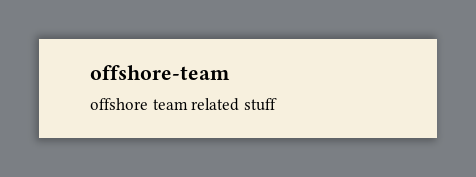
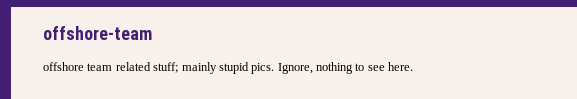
[243,98,277,111] stuff -> [153,62,414,74] stuff; mainly stupid pics. Ignore, nothing to see here.

